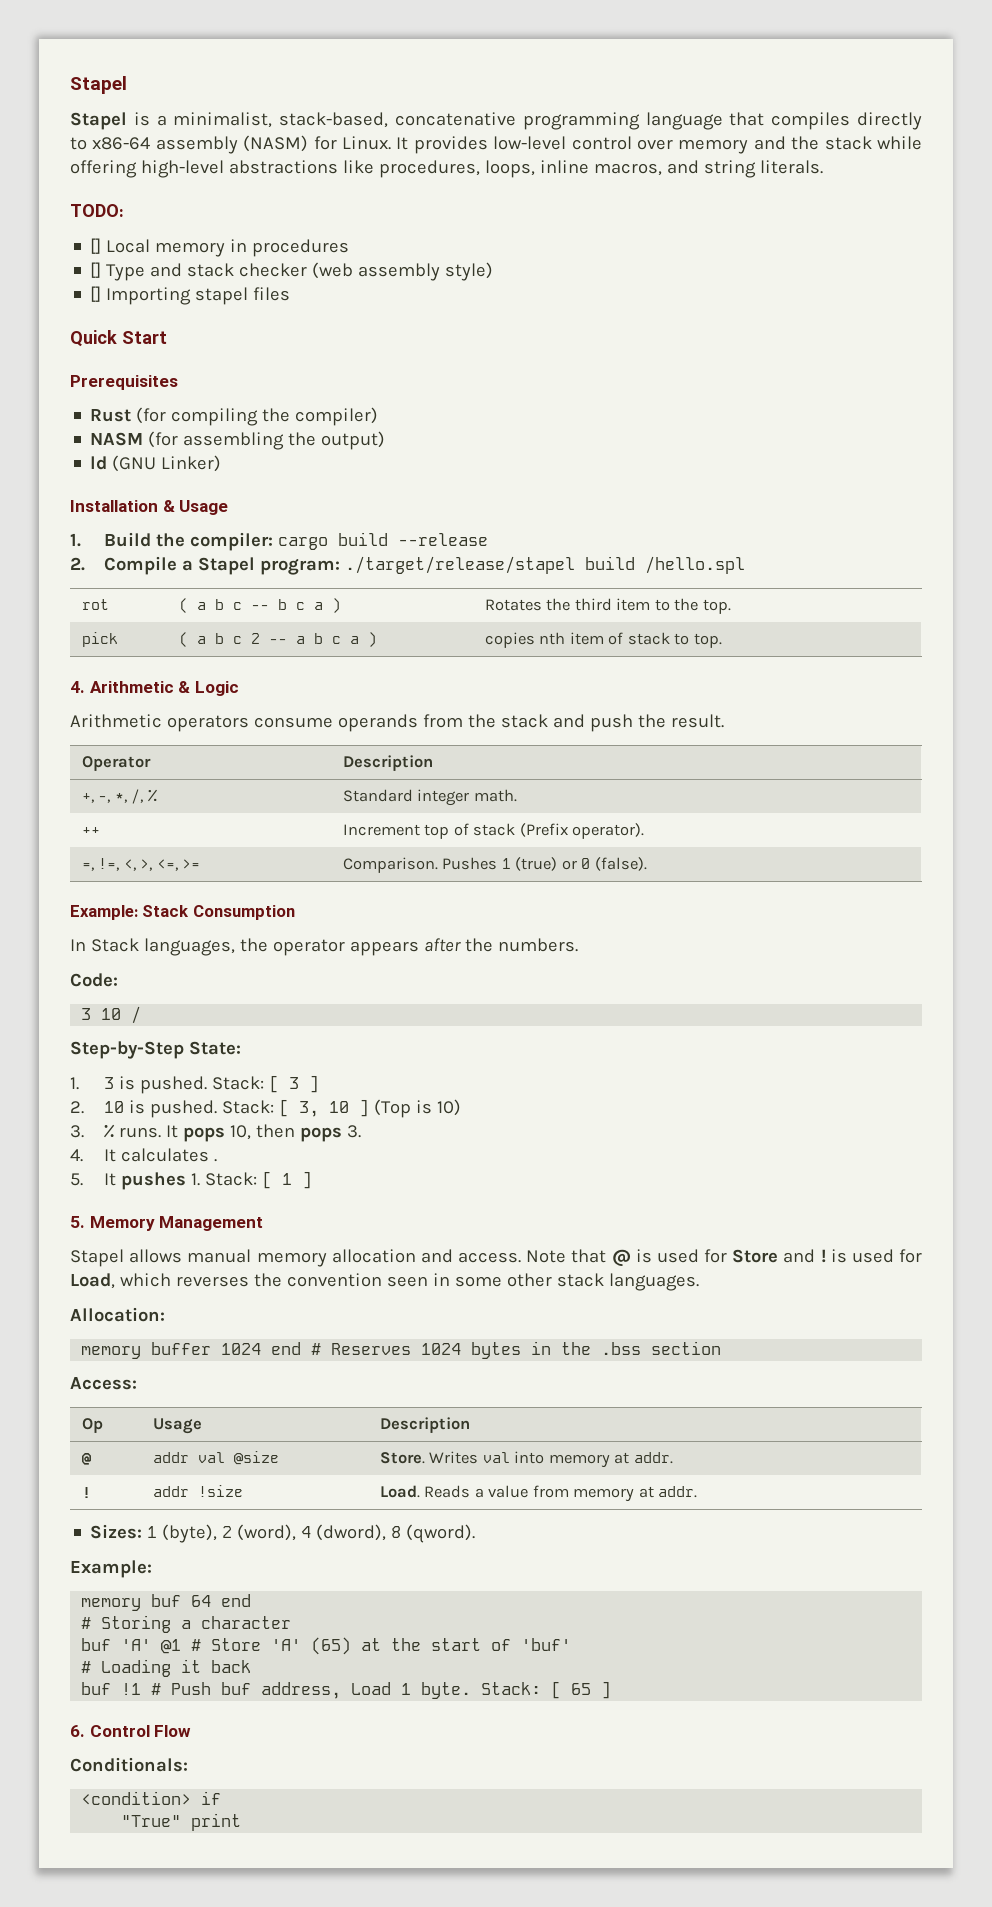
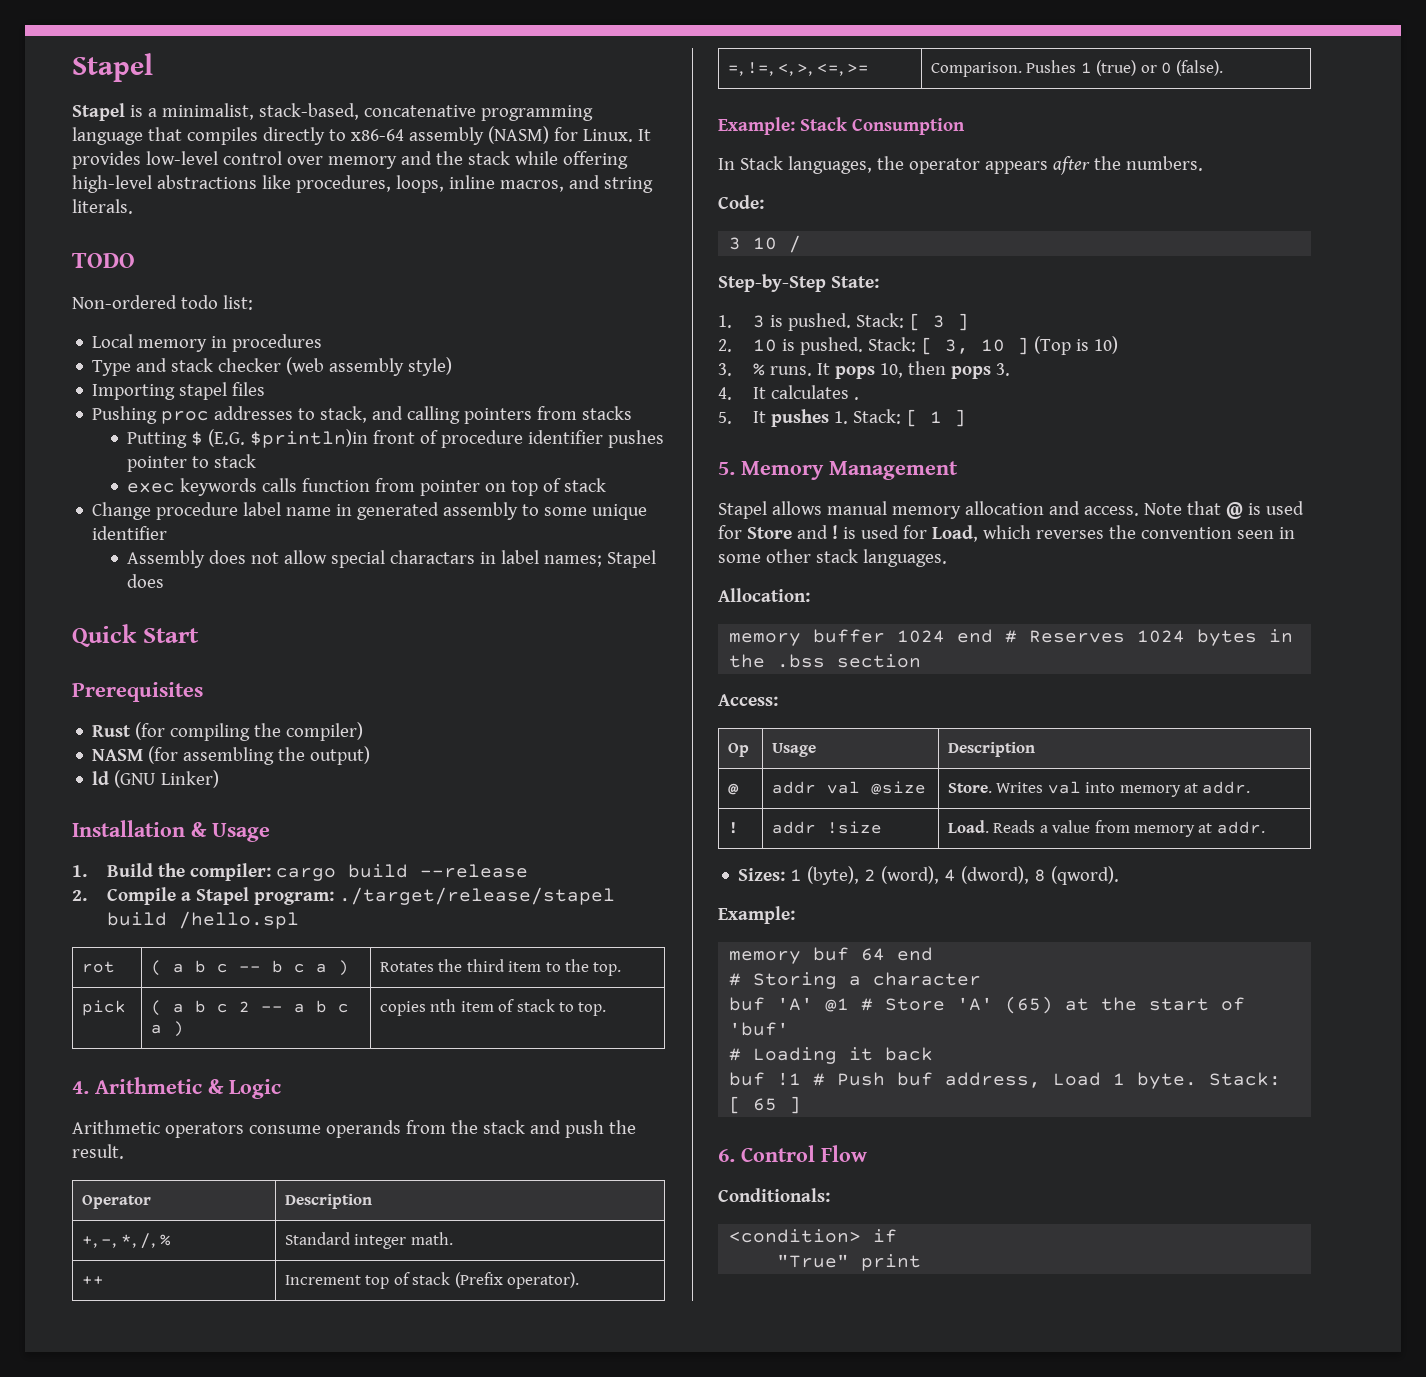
[70,204,124,217] [90,238,102,254] TODO: // [] -> [72,253,135,268] [72,295,253,310] TODO // Non-ordered todo list: //
[90,262,102,278] [] -> (323, 343) none
[90,286,102,302] [] -> (453, 366) none
(291, 294) none -> [92,406,633,424] [127,429,665,448] [127,454,257,472] [127,478,607,496] [92,502,648,520] [92,526,168,540] [127,550,657,568] [127,574,165,588] // Pushing proc addresses to stack, and calling pointers from stacks // Putting $ (E.G. $println)in front of procedure identifier pushes pointer to stack // exec keywords calls function from pointer on top of stack // Change procedure label name in generated assembly to some unique identifier // Assembly does not allow special charactars in label names; Stapel does

